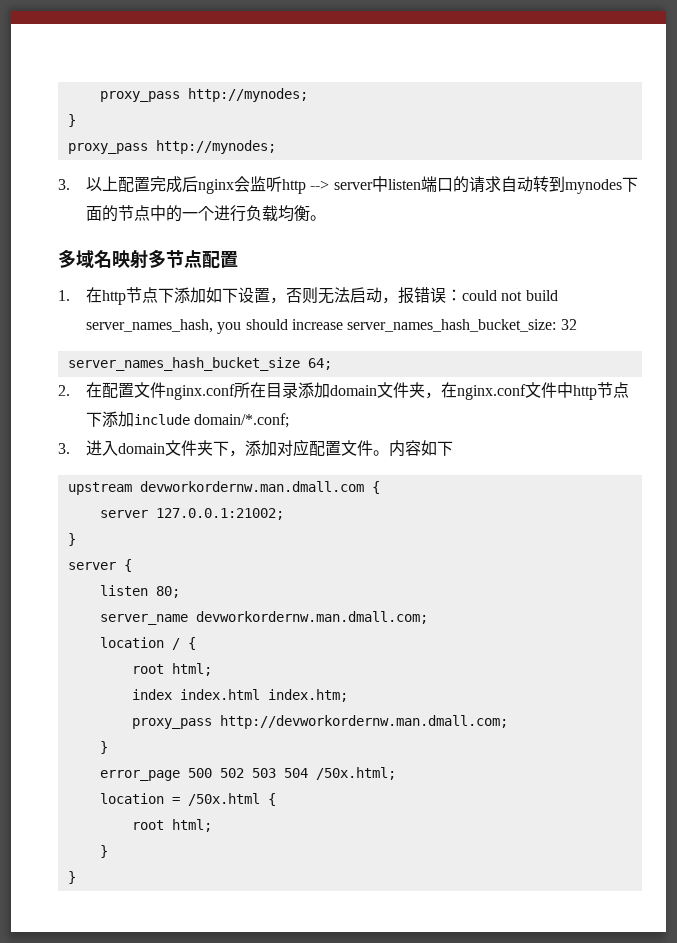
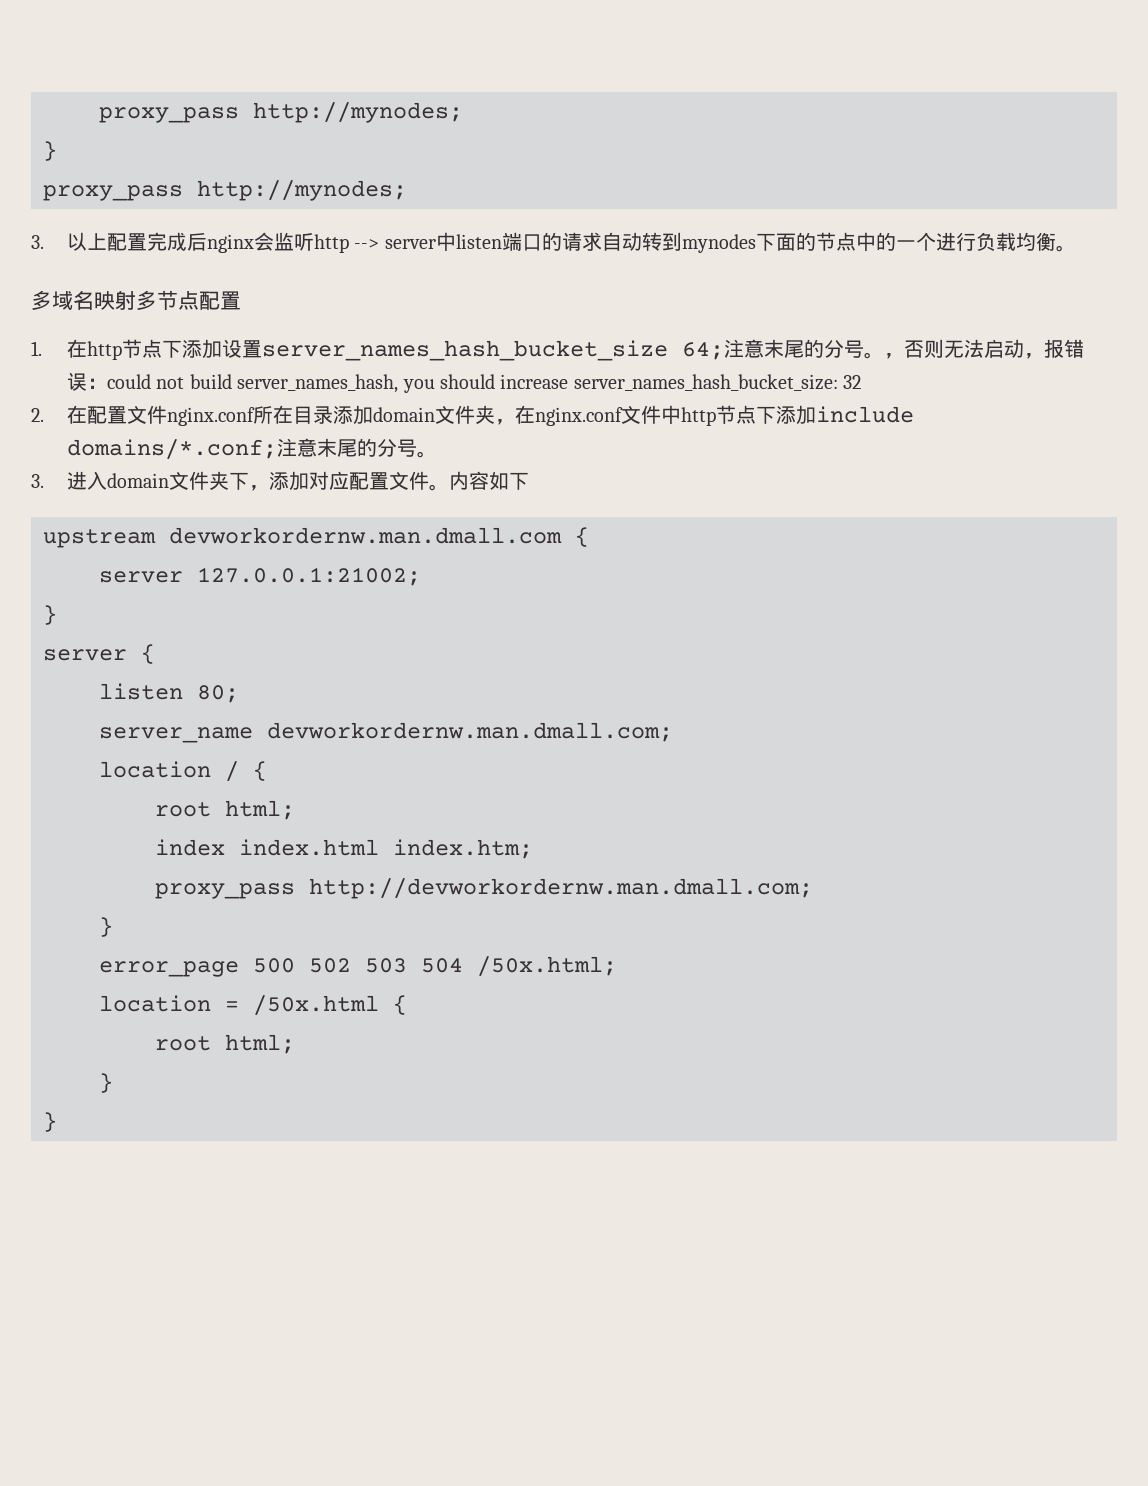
[205,287,270,303] 如下设置 -> [221,339,884,361] 设置server_names_hash_bucket_size 64;注意末尾的分号。
[67,357,332,371] // server_names_hash_bucket_size 64; -> (862, 382) none
[194,413,290,428] domain/*.conf; -> [66,438,437,460] domains/*.conf;注意末尾的分号。

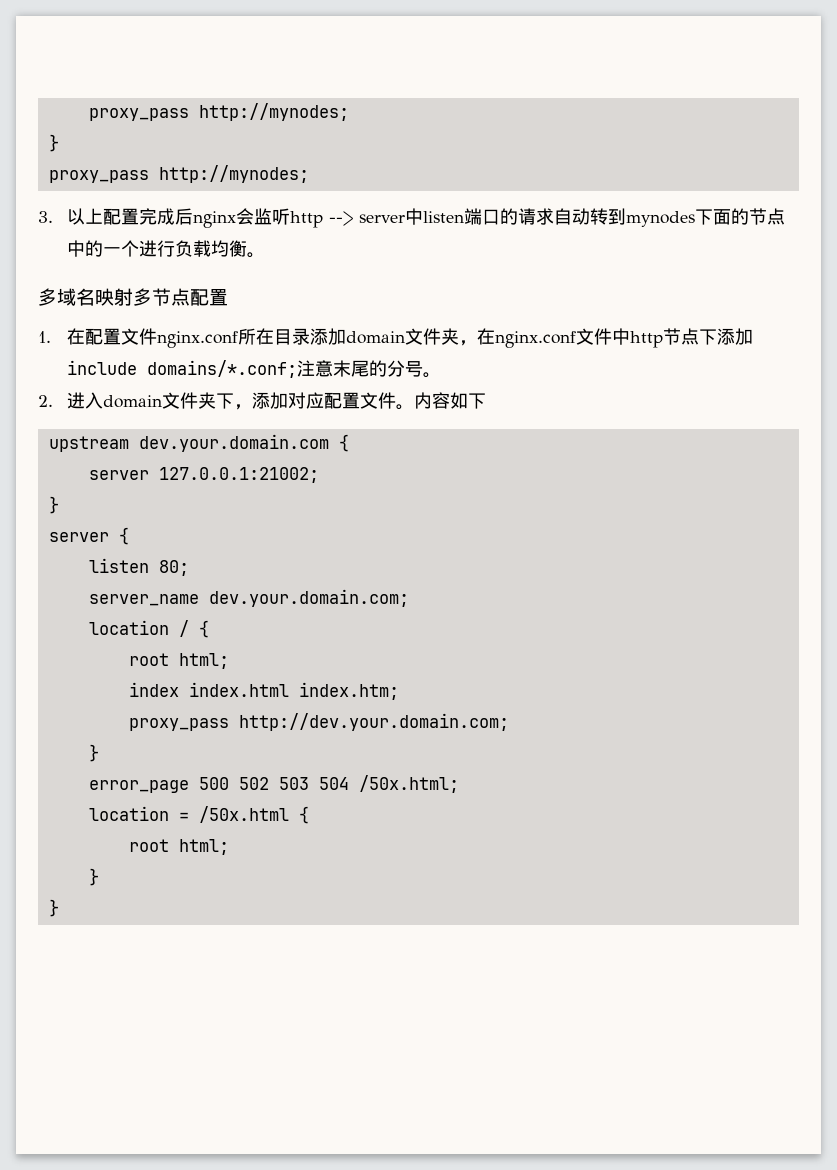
[86,339,1084,361] [66,372,862,393] [31,405,87,424] http节点下添加设置server_names_hash_bucket_size 64;注意末尾的分号。，否则无法启动，报错误：could not build server_names_hash, you should increase server_names_hash_bucket_size: 32 // 2.在 -> (86, 336) none
[31,474,44,488] 3. -> [38,395,53,407] 2.
[169,527,562,544] devworkordernw.man.dmall.com -> [138,434,329,452] dev.your.domain.com
[267,722,673,742] devworkordernw.man.dmall.com; -> [208,589,409,607] dev.your.domain.com;
[309,878,813,899] http://devworkordernw.man.dmall.com; -> [238,713,509,731] http://dev.your.domain.com;

